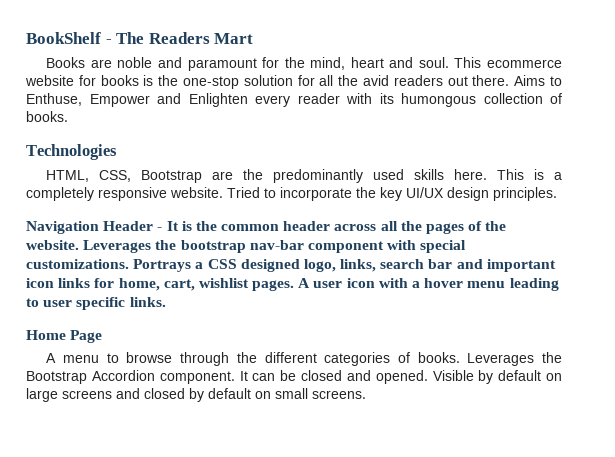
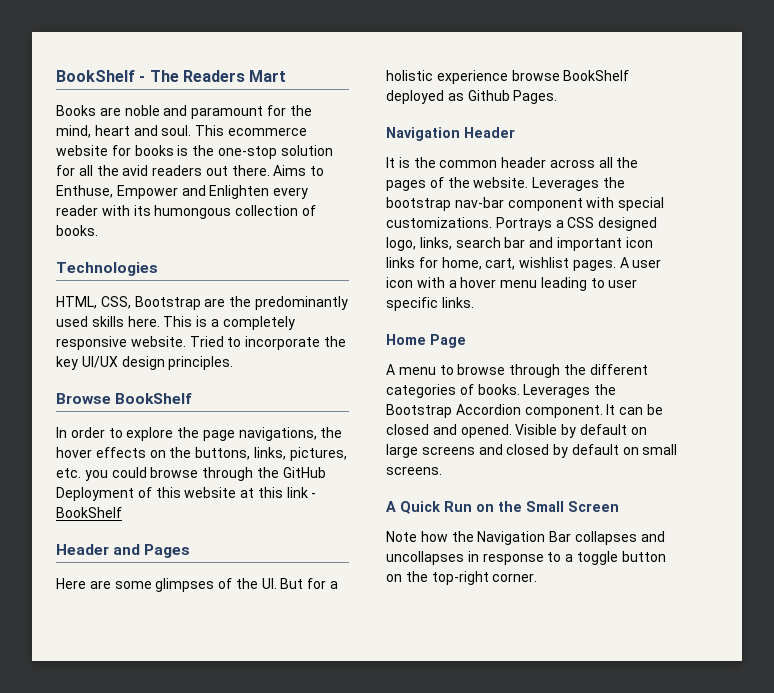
(557, 194) none -> [56,393,193,404] [56,427,343,441] [56,447,347,461] [56,467,326,481] [56,487,317,501] [56,507,122,518] [56,544,191,558] [56,578,339,592] [386,70,630,84] [386,90,558,104] // Browse BookShelf // In order to explore the page navigations, the hover effects on the buttons, links, pictures, etc. you could browse through the GitHub Deployment of this website at this link - BookShelf // Header and Pages // Here are some glimpses of the UI. But for a holistic experience browse BookShelf deployed as Github Pages.
[157,227,163,231] - -> (515, 132) //
(366, 394) none -> [386,501,619,514] [386,531,665,545] [386,551,666,565] [386,571,538,585] // A Quick Run on the Small Screen // Note how the Navigation Bar collapses and uncollapses in response to a toggle button on the top-right corner.

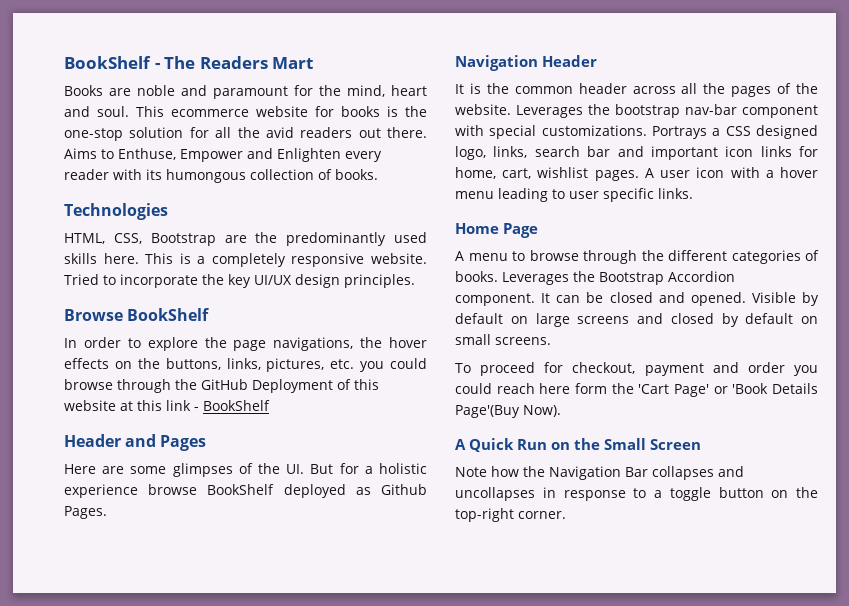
(442, 470) none -> [455,362,818,376] [455,383,818,397] [455,405,561,418] // To proceed for checkout, payment and order you could reach here form the 'Cart Page' or 'Book Details Page'(Buy Now).

